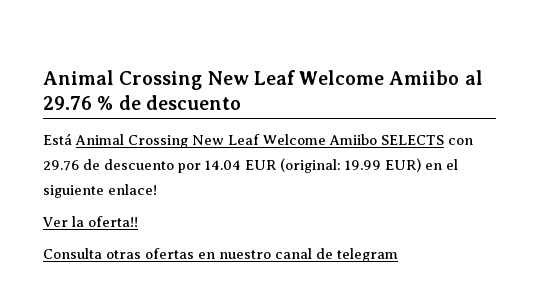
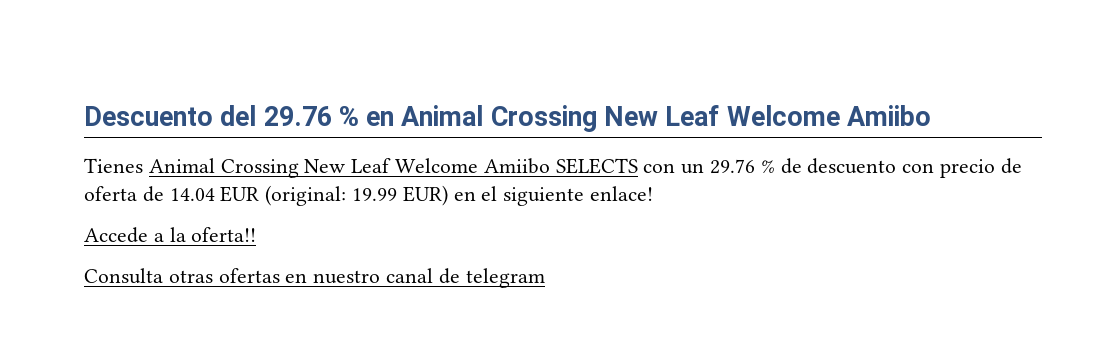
[43,70,483,90] [43,95,241,110] [43,133,72,145] Animal Crossing New Leaf Welcome Amiibo al 29.76 % de descuento // Está -> [84,105,931,132] [84,158,143,173] Descuento del 29.76 % en Animal Crossing New Leaf Welcome Amiibo // Tienes
[43,159,201,173] 29.76 de descuento por -> [681,158,1022,178] [84,186,164,202] un 29.76 % de descuento con precio de oferta de
[42,217,68,227] Ver -> [84,227,164,243] Accede a

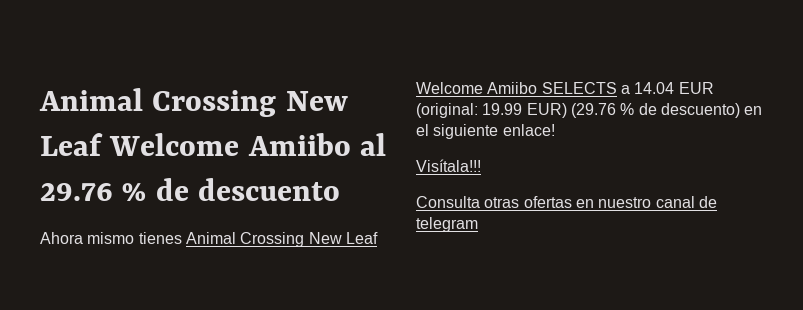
[84,105,931,132] [84,158,143,173] Descuento del 29.76 % en Animal Crossing New Leaf Welcome Amiibo // Tienes -> [39,88,348,117] [40,133,387,156] [40,178,341,201] [40,232,182,244] Animal Crossing New Leaf Welcome Amiibo al 29.76 % de descuento // Ahora mismo tienes
[643,158,1022,178] [84,186,164,202] con un 29.76 % de descuento con precio de oferta de -> [620,85,630,94] a
(448, 195) none -> [570,103,740,118] (29.76 % de descuento)
[84,227,257,243] Accede a la oferta!! -> [416,159,481,172] Visítala!!!

